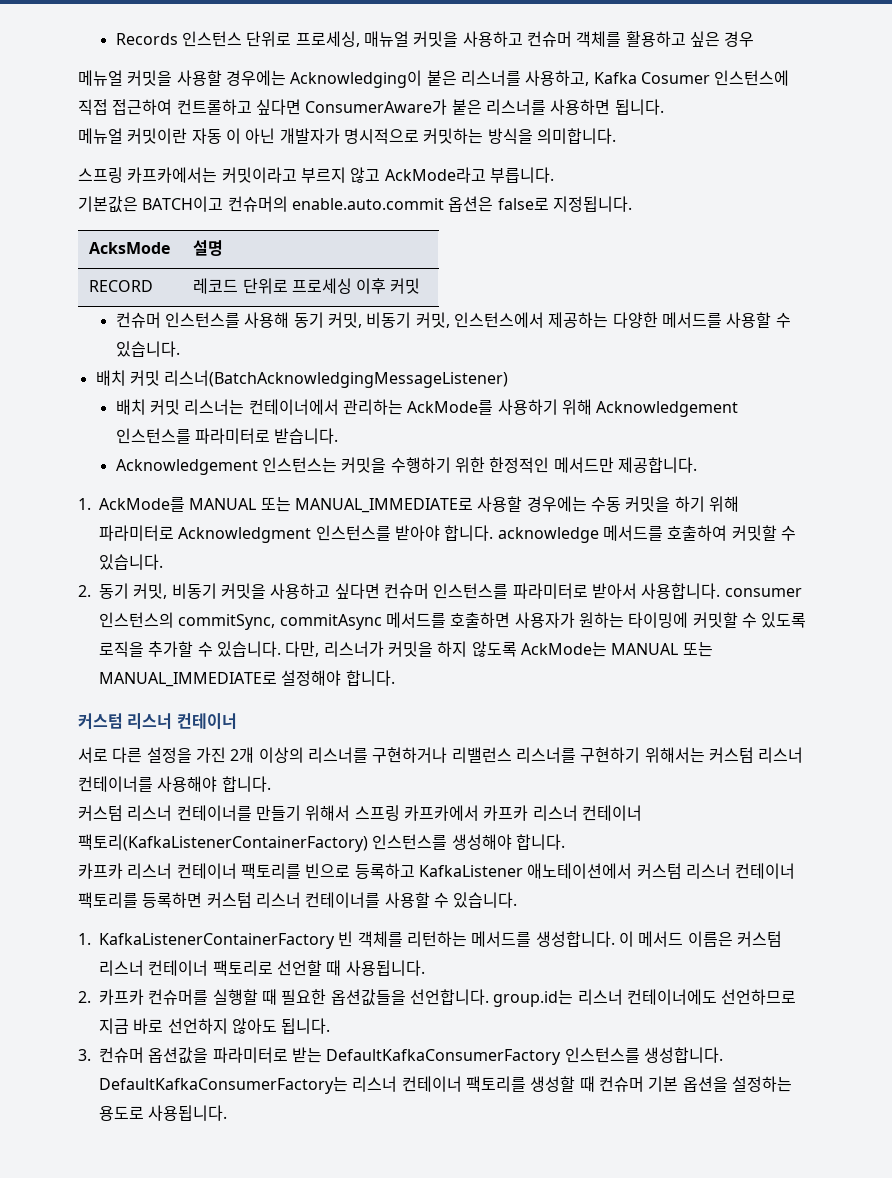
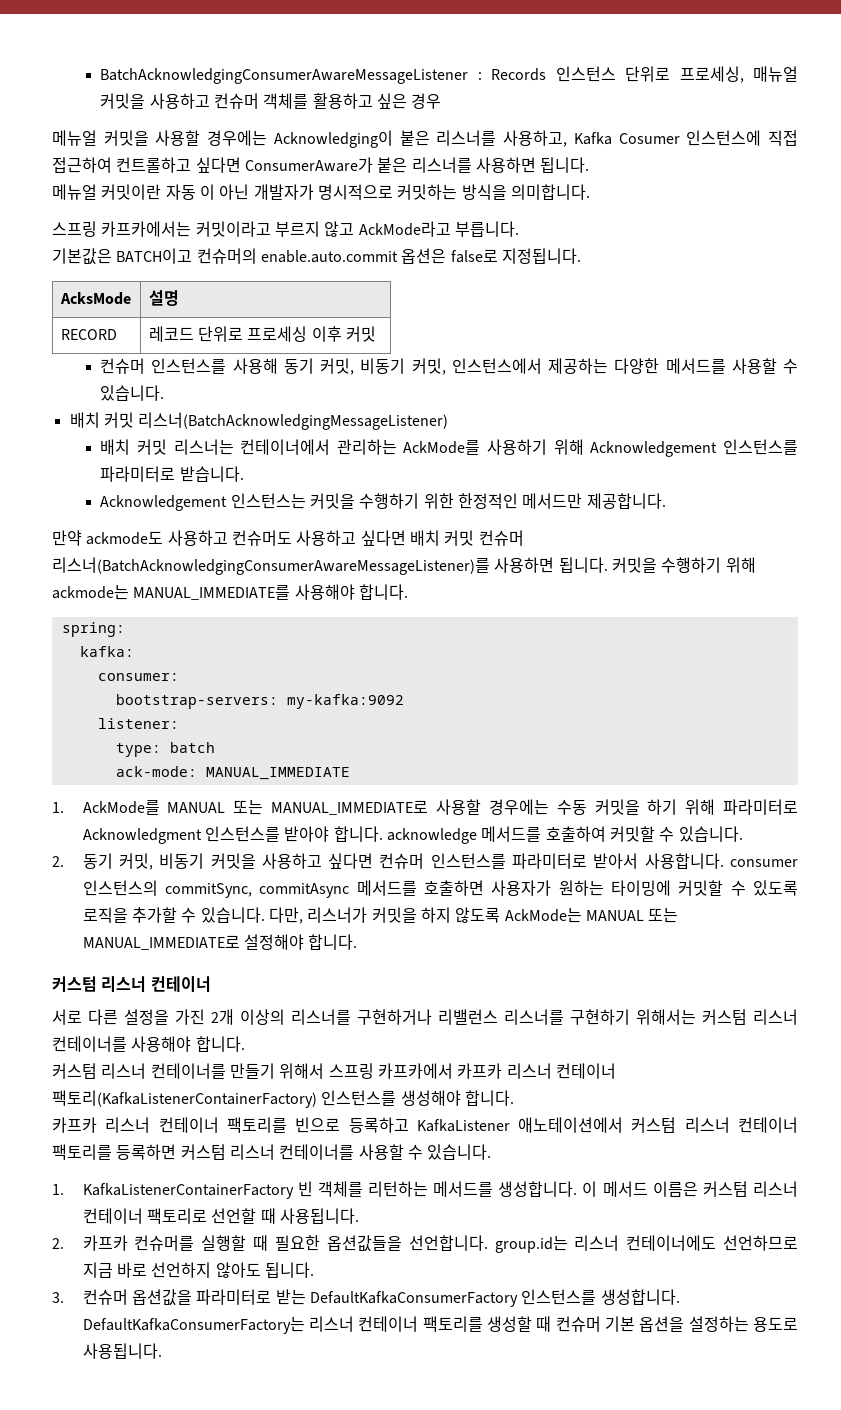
(115, 39) none -> [100,68,482,84] BatchAcknowledgingConsumerAwareMessageListener :
(698, 465) none -> [52,530,524,546] [52,557,756,575] [52,584,408,600] [61,622,125,637] [79,646,134,657] [97,673,179,681] [115,694,404,709] [97,718,179,729] [115,742,215,757] [115,766,350,780] // 만약 ackmode도 사용하고 컨슈머도 사용하고 싶다면 배치 커밋 컨슈머 리스너(BatchAcknowledgingConsumerAwareMessageListener)를 사용하면 됩니다. 커밋을 수행하기 위해 ackmode는 MANUAL_IMMEDIATE를 사용해야 합니다. // spring: // kafka: // consumer: // bootstrap-servers: my-kafka:9092 // listener: // type: batch // ack-mode: MANUAL_IMMEDIATE

